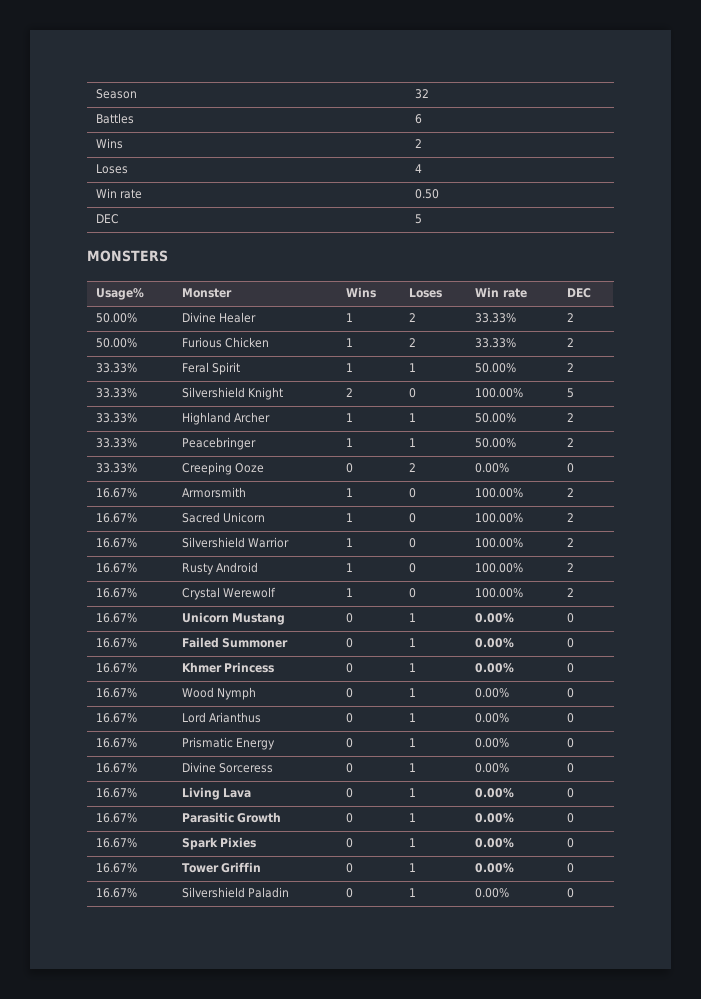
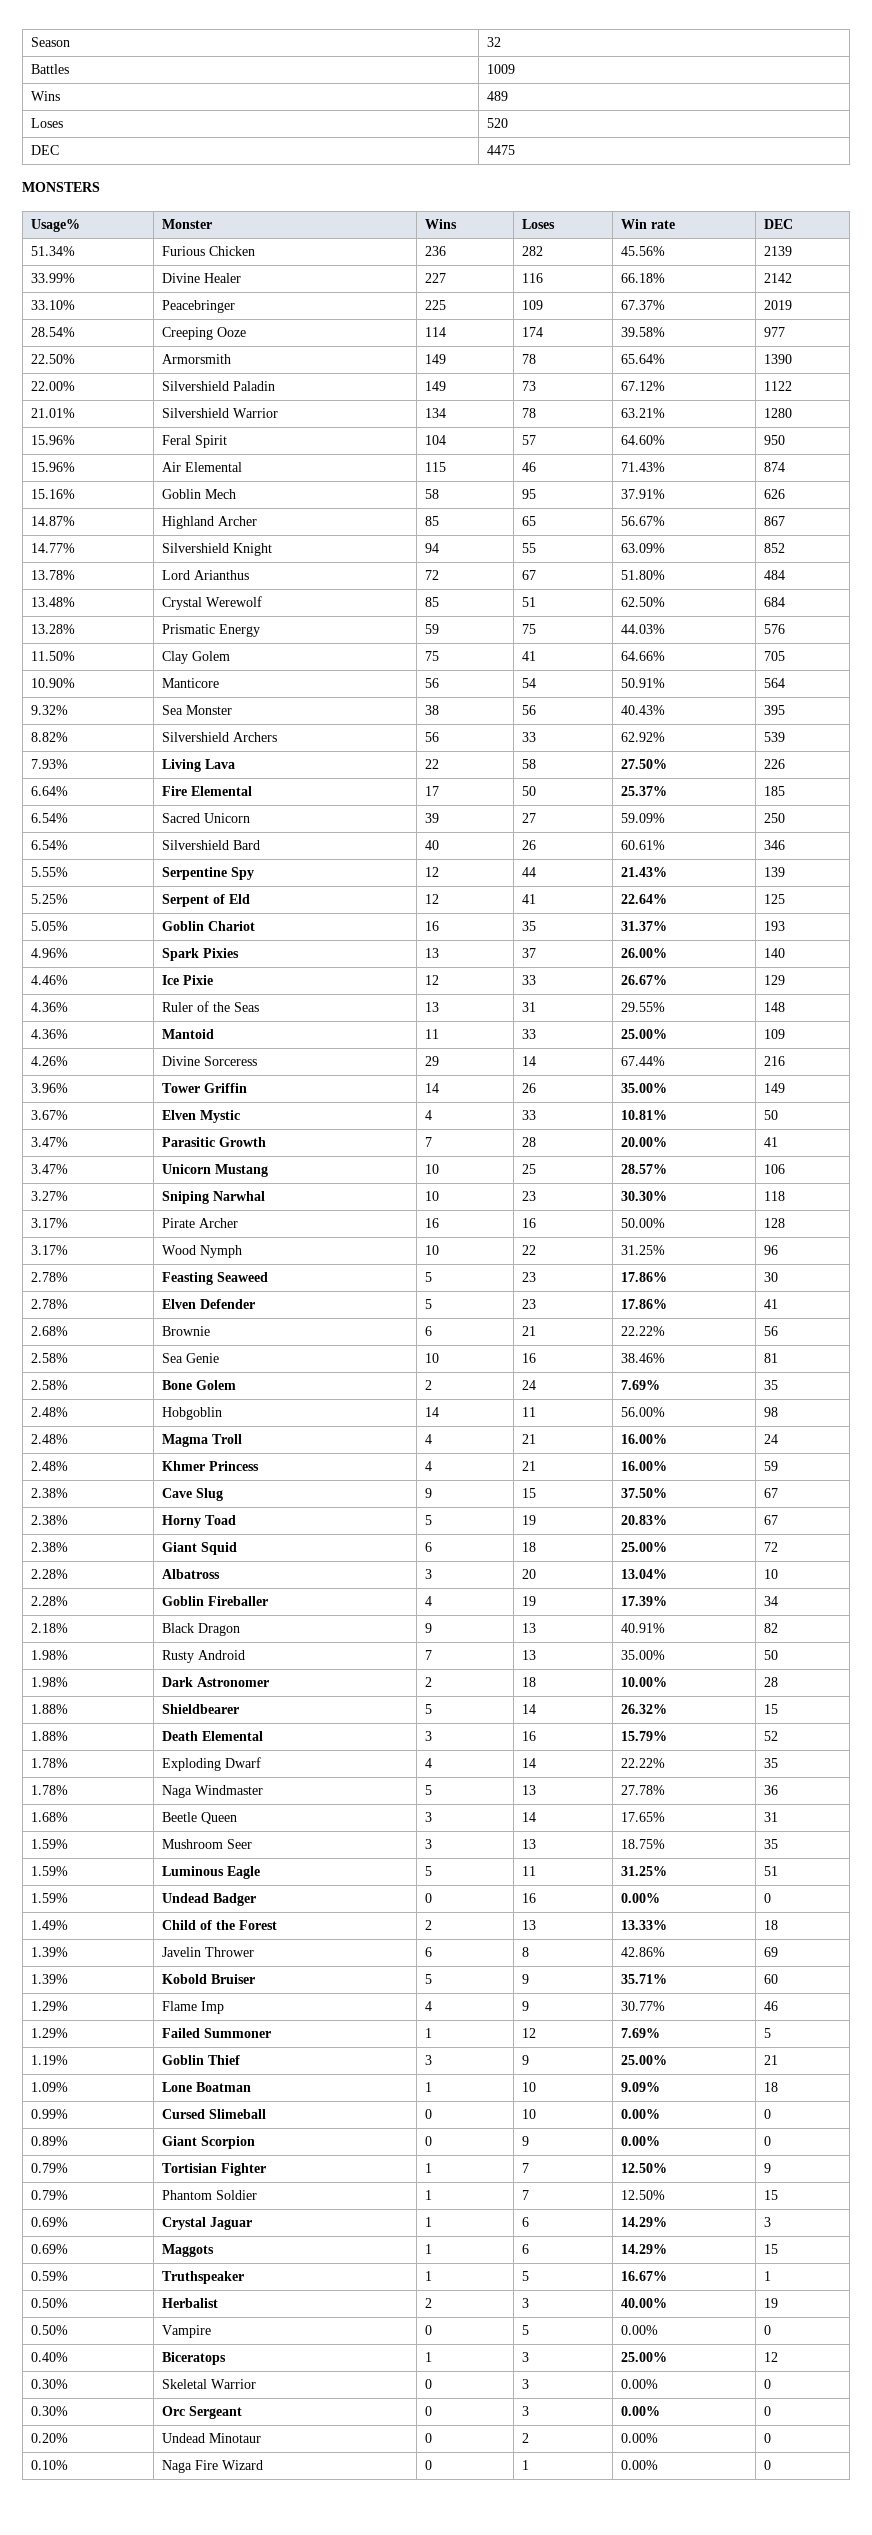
[414,114,422,124] [95,138,123,149] [414,139,422,148] [95,164,128,174] [414,164,422,173] [95,188,142,199] [414,189,439,199] 6 // Wins | 2 // Loses | 4 // Win rate | 0.50 -> [487,64,516,74] [31,91,61,101] [487,91,509,101] [31,118,64,128] [487,118,509,128] 1009 // Wins | 489 // Loses | 520
[414,214,422,224] 5 -> [487,145,516,155] 4475
[95,313,137,323] [181,312,256,323] [345,313,353,322] [408,313,416,322] [474,313,516,323] [566,313,574,322] [95,338,137,348] [181,337,269,348] [345,338,353,347] [408,338,416,347] [474,338,516,348] [566,338,574,347] [95,363,137,373] [181,362,240,375] [345,363,353,372] [408,363,416,372] [474,363,516,373] [566,363,574,372] [95,388,137,398] [181,387,283,400] [345,388,353,397] [408,388,416,398] [474,388,523,398] [566,388,574,398] [95,413,137,423] [181,412,270,425] [345,413,353,422] [408,413,416,422] [474,413,516,423] [566,413,574,422] [95,438,137,448] [181,437,256,450] [345,438,353,447] [408,438,416,447] [474,438,516,448] [566,438,574,447] [95,463,137,473] [181,462,264,475] [345,463,353,473] [408,463,416,472] [474,463,509,473] [566,463,574,473] [95,488,137,498] [181,487,246,498] [345,488,353,497] [408,488,416,498] [474,488,523,498] [566,488,574,497] [95,513,137,523] [181,512,265,523] [345,513,353,522] [408,513,416,523] [474,513,523,523] [566,513,574,522] [95,538,137,548] [181,537,289,548] [345,538,353,547] [408,538,416,548] [474,538,523,548] [566,538,574,547] [95,563,137,573] [181,562,258,575] [345,563,353,572] [408,563,416,573] [474,563,523,573] [566,563,574,572] [95,588,137,598] [181,587,276,600] [345,588,353,597] [408,588,416,598] [474,588,523,598] [566,588,574,597] [95,613,137,623] [181,612,285,625] [345,613,353,623] [408,613,416,622] [474,613,514,623] [566,613,574,623] [95,638,137,648] [181,637,288,648] [345,638,353,648] [408,638,416,647] [474,638,514,648] [566,638,574,648] [95,663,137,673] [181,662,274,673] [345,663,353,673] [408,663,416,672] [474,663,514,673] [566,663,574,673] [95,688,137,698] [181,687,256,700] [345,688,353,698] [408,688,416,697] [474,688,509,698] [566,688,574,698] [95,713,137,723] [181,712,261,723] [345,713,353,723] [408,713,416,722] [474,713,509,723] [566,713,574,723] [95,738,137,748] [181,737,275,750] [345,738,353,748] [408,738,416,747] [474,738,509,748] [566,738,574,748] [95,763,137,773] [181,762,273,773] [345,763,353,773] [408,763,416,772] [474,763,509,773] [566,763,574,773] [95,788,137,798] [181,787,251,800] [345,788,353,798] [408,788,416,797] [474,788,514,798] [566,788,574,798] [95,813,137,823] [181,812,281,823] [345,813,353,823] [408,813,416,822] [474,813,514,823] [566,813,574,823] [95,838,137,848] [181,837,256,850] [345,838,353,848] [408,838,416,847] [474,838,514,848] [566,838,574,848] [95,863,137,873] [181,862,261,873] [345,863,353,873] [408,863,416,872] [474,863,514,873] [566,863,574,873] [95,888,137,898] [181,887,289,898] 50.00% | Divine Healer | 1 | 2 | 33.33% | 2 // 50.00% | Furious Chicken | 1 | 2 | 33.33% | 2 // 33.33% | Feral Spirit | 1 | 1 | 50.00% | 2 // 33.33% | Silvershield Knight | 2 | 0 | 100.00% | 5 // 33.33% | Highland Archer | 1 | 1 | 50.00% | 2 // 33.33% | Peacebringer | 1 | 1 | 50.00% | 2 // 33.33% | Creeping Ooze | 0 | 2 | 0.00% | 0 // 16.67% | Armorsmith | 1 | 0 | 100.00% | 2 // 16.67% | Sacred Unicorn | 1 | 0 | 100.00% | 2 // 16.67% | Silvershield Warrior | 1 | 0 | 100.00% | 2 // 16.67% | Rusty Android | 1 | 0 | 100.00% | 2 // 16.67% | Crystal Werewolf | 1 | 0 | 100.00% | 2 // 16.67% | Unicorn Mustang | 0 | 1 | 0.00% | 0 // 16.67% | Failed Summoner | 0 | 1 | 0.00% | 0 // 16.67% | Khmer Princess | 0 | 1 | 0.00% | 0 // 16.67% | Wood Nymph | 0 | 1 | 0.00% | 0 // 16.67% | Lord Arianthus | 0 | 1 | 0.00% | 0 // 16.67% | Prismatic Energy | 0 | 1 | 0.00% | 0 // 16.67% | Divine Sorceress | 0 | 1 | 0.00% | 0 // 16.67% | Living Lava | 0 | 1 | 0.00% | 0 // 16.67% | Parasitic Growth | 0 | 1 | 0.00% | 0 // 16.67% | Spark Pixies | 0 | 1 | 0.00% | 0 // 16.67% | Tower Griffin | 0 | 1 | 0.00% | 0 // 16.67% | Silvershield Paladin -> [31,246,76,256] [162,246,256,256] [425,246,447,256] [522,246,544,256] [621,246,666,256] [764,246,793,256] [31,273,76,283] [162,273,242,283] [425,273,447,283] [522,273,544,283] [621,273,666,283] [764,273,793,283] [31,300,76,310] [162,300,236,313] [425,300,447,310] [522,300,544,310] [621,300,666,310] [764,300,793,310] [31,327,76,337] [162,327,247,340] [425,327,447,337] [522,327,544,337] [621,327,666,337] [764,327,786,337] [31,354,76,364] [162,354,232,364] [425,354,447,364] [522,354,537,364] [621,354,666,364] [764,354,793,364] [31,381,76,391] [162,381,276,391] [425,381,447,391] [522,381,537,391] [621,381,666,391] [764,381,793,391] [31,408,76,418] [162,408,279,418] [425,408,447,418] [522,408,537,418] [621,408,666,418] [764,408,793,418] [31,435,76,445] [162,435,228,448] [425,435,447,445] [522,435,537,445] [621,435,666,445] [764,435,786,445] [31,462,76,472] [162,462,243,472] [425,462,447,472] [522,462,537,472] [621,462,666,472] [764,462,786,472] [31,489,76,499] [162,489,237,499] [425,489,440,499] [522,489,537,499] [621,489,666,499] [764,489,786,499] [31,516,76,526] [162,516,258,529] [425,516,440,526] [522,516,537,526] [621,516,666,526] [764,516,786,526] [31,543,76,553] [162,543,273,556] [425,543,440,553] [522,543,537,553] [621,543,666,553] [764,543,786,553] [31,570,76,580] [162,570,250,580] [425,570,440,580] [522,570,537,580] [621,570,666,580] [764,570,786,580] [31,597,76,607] [162,596,263,610] [425,597,440,607] [522,597,537,607] [621,597,666,607] [764,597,786,607] [31,624,76,634] [162,624,261,637] [425,624,440,634] [522,624,537,634] [621,624,666,634] [764,624,786,634] [31,651,76,661] [162,651,231,664] [425,651,440,661] [522,651,537,661] [621,651,666,661] [764,651,786,661] [31,678,76,688] [162,678,220,688] [425,678,440,688] [522,678,537,688] [621,678,666,688] [764,678,786,688] [31,705,69,715] [162,705,233,715] [425,705,440,715] [522,705,537,715] [621,705,666,715] [764,705,786,715] [31,732,69,742] [162,732,278,742] [425,732,440,742] [522,732,537,742] [621,732,666,742] [764,732,786,742] [31,759,69,769] [162,759,236,772] [425,759,440,769] [522,759,537,769] [621,759,668,769] [764,759,786,769] [31,786,69,796] [162,786,253,796] [425,786,440,796] [522,786,537,796] [621,786,668,796] [764,786,786,796] [31,813,69,823] [162,813,251,823] [425,813,440,823] [522,813,537,823] [621,813,666,823] [764,813,786,823] [31,840,69,850] [162,840,261,850] [425,840,440,850] [522,840,537,850] [621,840,666,850] [764,840,786,850] [31,867,69,877] [162,867,255,880] [425,867,440,877] [522,867,537,877] [621,867,668,877] [764,867,786,877] [31,894,69,904] [162,894,251,907] [425,894,440,904] [522,894,537,904] [621,894,668,904] [764,894,786,904] [31,921,69,931] [162,921,256,931] [425,921,440,931] [522,921,537,931] [621,921,668,931] [764,921,786,931] [31,948,69,958] [162,948,240,961] [425,948,440,958] [522,948,537,958] [621,948,668,958] [764,948,786,958] [31,975,69,985] [162,975,214,985] [425,975,440,985] [522,975,537,985] [621,975,668,985] [764,975,786,985] [31,1002,69,1012] [162,1001,260,1012] [425,1002,440,1012] [522,1002,537,1012] [621,1002,666,1012] [764,1002,786,1012] [31,1029,69,1039] [162,1029,215,1039] [425,1029,440,1039] [522,1029,537,1039] [621,1029,668,1039] [764,1029,786,1039] [31,1056,69,1066] [162,1056,258,1066] [425,1056,440,1066] [522,1056,537,1066] [621,1056,666,1066] [764,1056,786,1066] [31,1083,69,1093] [162,1083,248,1093] [425,1083,440,1093] [522,1083,537,1093] [621,1083,668,1093] [764,1083,786,1093] [31,1110,69,1120] [162,1110,241,1123] [425,1110,433,1120] [522,1110,537,1120] [621,1110,668,1120] [764,1110,779,1120] [31,1137,69,1147] [162,1137,267,1147] [425,1137,433,1147] [522,1137,537,1147] [621,1137,668,1147] [764,1137,779,1147] [31,1164,69,1174] [162,1164,269,1177] [425,1164,440,1174] [522,1164,537,1174] [621,1164,668,1174] [764,1164,786,1174] [31,1191,69,1201] [162,1191,266,1204] [425,1191,440,1201] [522,1191,537,1201] [621,1191,668,1201] [764,1191,786,1201] [31,1218,69,1228] [162,1218,239,1228] [425,1218,440,1228] [522,1218,537,1228] [621,1218,666,1228] [764,1218,786,1228] [31,1245,69,1255] [162,1245,243,1258] [425,1245,440,1255] [522,1245,537,1255] [621,1245,666,1255] [764,1245,779,1255] [31,1272,69,1282] [162,1272,269,1285] [425,1272,433,1282] [522,1272,537,1282] [621,1272,668,1282] [764,1272,779,1282] [31,1299,69,1309] [162,1299,256,1309] [425,1299,433,1309] [522,1299,537,1309] [621,1299,668,1309] [764,1299,779,1309] [31,1326,69,1336] [162,1326,211,1336] [425,1326,433,1336] [522,1326,537,1336] [621,1326,666,1336] [764,1326,779,1336] [31,1353,69,1363] [162,1353,220,1363] [425,1353,440,1363] [522,1353,537,1363] [621,1353,666,1363] [764,1353,779,1363] [31,1380,69,1390] [162,1380,237,1390] [425,1380,433,1390] [522,1380,537,1390] [621,1380,661,1390] [764,1380,779,1390] [31,1407,69,1417] [162,1407,223,1420] [425,1407,440,1417] [522,1407,537,1417] [621,1407,666,1417] [764,1407,779,1417] [31,1434,69,1444] [162,1434,243,1447] [425,1434,433,1444] [522,1434,537,1444] [621,1434,668,1444] [764,1434,779,1444] [31,1461,69,1471] [162,1461,260,1471] [425,1461,433,1471] [522,1461,537,1471] [621,1461,668,1471] [764,1461,779,1471] [31,1488,69,1498] [162,1488,224,1501] [425,1488,433,1498] [522,1488,537,1498] [621,1488,668,1498] [764,1488,779,1498] [31,1515,69,1525] [162,1515,237,1528] [425,1515,433,1525] [522,1515,537,1525] [621,1515,668,1525] [764,1515,779,1525] [31,1542,69,1552] [162,1542,238,1555] [425,1542,433,1552] [522,1542,537,1552] [621,1542,668,1552] [764,1542,779,1552] [31,1569,69,1579] [162,1569,221,1579] [425,1569,433,1579] [522,1569,537,1579] [621,1569,668,1579] [764,1569,779,1579] [31,1596,69,1606] [162,1596,269,1606] [425,1596,433,1606] [522,1596,537,1606] [621,1596,668,1606] [764,1596,779,1606] [31,1623,69,1633] [162,1623,241,1636] [425,1623,433,1633] [522,1623,537,1633] [621,1623,666,1633] [764,1623,779,1633] [31,1650,69,1660] [162,1650,246,1663] [425,1650,433,1660] [522,1650,537,1660] [621,1650,666,1660] [764,1650,779,1660] [31,1677,69,1687] [162,1677,270,1687] [425,1677,433,1687] [522,1677,537,1687] [621,1677,668,1687] [764,1677,779,1687] [31,1704,69,1714] [162,1704,240,1714] [425,1704,433,1714] [522,1704,537,1714] [621,1704,668,1714] [764,1704,779,1714] [31,1731,69,1741] [162,1731,264,1741] [425,1731,433,1741] [522,1731,537,1741] [621,1731,668,1741] [764,1731,779,1741] [31,1758,69,1768] [162,1757,262,1771] [425,1758,433,1768] [522,1758,537,1768] [621,1758,666,1768] [764,1758,779,1768] [31,1785,69,1795] [162,1785,264,1798] [425,1785,433,1795] [522,1785,537,1795] [621,1785,666,1795] [764,1785,779,1795] [31,1812,69,1822] [162,1812,238,1824] [425,1812,433,1822] [522,1812,537,1822] [621,1812,666,1822] [764,1812,779,1822] [31,1839,69,1849] [162,1839,253,1849] [425,1839,433,1849] [522,1839,537,1849] [621,1839,666,1849] [764,1839,779,1849] [31,1866,69,1876] [162,1866,261,1879] [425,1866,433,1876] [522,1866,537,1876] [621,1866,668,1876] [764,1866,779,1876] [31,1893,69,1903] [162,1893,257,1906] [425,1893,433,1903] [522,1893,537,1903] [621,1893,661,1903] [764,1893,772,1903] [31,1920,69,1930] [162,1920,278,1930] [425,1920,433,1930] [522,1920,537,1930] [621,1920,668,1930] [764,1920,779,1930] [31,1947,69,1957] [162,1947,255,1957] [425,1947,433,1957] [522,1947,530,1957] [621,1947,666,1957] [764,1947,779,1957] [31,1974,69,1984] [162,1974,256,1984] [425,1974,433,1984] [522,1974,530,1984] [621,1974,668,1984] [764,1974,779,1984] [31,2001,69,2011] [162,2001,225,2014] [425,2001,433,2011] [522,2001,530,2011] [621,2001,666,2011] [764,2001,779,2011] [31,2028,69,2038] [162,2028,272,2038] [425,2028,433,2038] [522,2028,537,2038] [621,2028,661,2038] [764,2028,772,2038] [31,2055,69,2065] [162,2055,241,2065] [425,2055,433,2065] [522,2055,530,2065] [621,2055,668,2065] [764,2055,779,2065] [31,2082,69,2092] [162,2082,252,2092] [425,2082,433,2092] [522,2082,537,2092] [621,2082,661,2092] [764,2082,779,2092] [31,2109,69,2119] [162,2109,267,2119] [425,2109,433,2119] [522,2109,537,2119] [621,2109,661,2119] [764,2109,772,2119] [31,2136,69,2146] [162,2136,256,2149] [425,2136,433,2146] [522,2136,530,2146] [621,2136,661,2146] [764,2136,772,2146] [31,2163,69,2173] [162,2163,267,2176] [425,2163,433,2173] [522,2163,530,2173] [621,2163,668,2173] [764,2163,772,2173] [31,2190,69,2200] [162,2190,258,2200] [425,2190,433,2200] [522,2190,530,2200] [621,2190,666,2200] [764,2190,779,2200] [31,2217,69,2227] [162,2217,253,2230] [425,2217,433,2227] [522,2217,530,2227] [621,2217,668,2227] [764,2217,772,2227] [31,2244,69,2254] [162,2244,215,2257] [425,2244,433,2254] [522,2244,530,2254] [621,2244,668,2254] [764,2244,779,2254] [31,2271,69,2281] [162,2271,245,2284] [425,2271,433,2281] [522,2271,530,2281] [621,2271,668,2281] [764,2271,772,2281] [31,2298,69,2308] [162,2298,219,2308] [425,2298,433,2308] [522,2298,530,2308] [621,2298,668,2308] [764,2298,779,2308] [31,2325,69,2335] [162,2325,212,2338] [425,2325,433,2335] [522,2325,530,2335] [621,2325,659,2335] [764,2325,772,2335] [31,2352,69,2362] [162,2352,227,2365] [425,2352,433,2362] [522,2352,530,2362] [621,2352,668,2362] [764,2352,779,2362] [31,2379,69,2389] [162,2379,257,2389] [425,2379,433,2389] [522,2379,530,2389] [621,2379,659,2389] [764,2379,772,2389] [31,2406,69,2416] [162,2406,243,2419] [425,2406,433,2416] [522,2406,530,2416] [621,2406,661,2416] [764,2406,772,2416] [31,2433,69,2443] [162,2433,262,2443] [425,2433,433,2443] [522,2433,530,2443] [621,2433,659,2443] [764,2433,772,2443] [31,2460,69,2470] [162,2460,264,2473] 51.34% | Furious Chicken | 236 | 282 | 45.56% | 2139 // 33.99% | Divine Healer | 227 | 116 | 66.18% | 2142 // 33.10% | Peacebringer | 225 | 109 | 67.37% | 2019 // 28.54% | Creeping Ooze | 114 | 174 | 39.58% | 977 // 22.50% | Armorsmith | 149 | 78 | 65.64% | 1390 // 22.00% | Silvershield Paladin | 149 | 73 | 67.12% | 1122 // 21.01% | Silvershield Warrior | 134 | 78 | 63.21% | 1280 // 15.96% | Feral Spirit | 104 | 57 | 64.60% | 950 // 15.96% | Air Elemental | 115 | 46 | 71.43% | 874 // 15.16% | Goblin Mech | 58 | 95 | 37.91% | 626 // 14.87% | Highland Archer | 85 | 65 | 56.67% | 867 // 14.77% | Silvershield Knight | 94 | 55 | 63.09% | 852 // 13.78% | Lord Arianthus | 72 | 67 | 51.80% | 484 // 13.48% | Crystal Werewolf | 85 | 51 | 62.50% | 684 // 13.28% | Prismatic Energy | 59 | 75 | 44.03% | 576 // 11.50% | Clay Golem | 75 | 41 | 64.66% | 705 // 10.90% | Manticore | 56 | 54 | 50.91% | 564 // 9.32% | Sea Monster | 38 | 56 | 40.43% | 395 // 8.82% | Silvershield Archers | 56 | 33 | 62.92% | 539 // 7.93% | Living Lava | 22 | 58 | 27.50% | 226 // 6.64% | Fire Elemental | 17 | 50 | 25.37% | 185 // 6.54% | Sacred Unicorn | 39 | 27 | 59.09% | 250 // 6.54% | Silvershield Bard | 40 | 26 | 60.61% | 346 // 5.55% | Serpentine Spy | 12 | 44 | 21.43% | 139 // 5.25% | Serpent of Eld | 12 | 41 | 22.64% | 125 // 5.05% | Goblin Chariot | 16 | 35 | 31.37% | 193 // 4.96% | Spark Pixies | 13 | 37 | 26.00% | 140 // 4.46% | Ice Pixie | 12 | 33 | 26.67% | 129 // 4.36% | Ruler of the Seas | 13 | 31 | 29.55% | 148 // 4.36% | Mantoid | 11 | 33 | 25.00% | 109 // 4.26% | Divine Sorceress | 29 | 14 | 67.44% | 216 // 3.96% | Tower Griffin | 14 | 26 | 35.00% | 149 // 3.67% | Elven Mystic | 4 | 33 | 10.81% | 50 // 3.47% | Parasitic Growth | 7 | 28 | 20.00% | 41 // 3.47% | Unicorn Mustang | 10 | 25 | 28.57% | 106 // 3.27% | Sniping Narwhal | 10 | 23 | 30.30% | 118 // 3.17% | Pirate Archer | 16 | 16 | 50.00% | 128 // 3.17% | Wood Nymph | 10 | 22 | 31.25% | 96 // 2.78% | Feasting Seaweed | 5 | 23 | 17.86% | 30 // 2.78% | Elven Defender | 5 | 23 | 17.86% | 41 // 2.68% | Brownie | 6 | 21 | 22.22% | 56 // 2.58% | Sea Genie | 10 | 16 | 38.46% | 81 // 2.58% | Bone Golem | 2 | 24 | 7.69% | 35 // 2.48% | Hobgoblin | 14 | 11 | 56.00% | 98 // 2.48% | Magma Troll | 4 | 21 | 16.00% | 24 // 2.48% | Khmer Princess | 4 | 21 | 16.00% | 59 // 2.38% | Cave Slug | 9 | 15 | 37.50% | 67 // 2.38% | Horny Toad | 5 | 19 | 20.83% | 67 // 2.38% | Giant Squid | 6 | 18 | 25.00% | 72 // 2.28% | Albatross | 3 | 20 | 13.04% | 10 // 2.28% | Goblin Fireballer | 4 | 19 | 17.39% | 34 // 2.18% | Black Dragon | 9 | 13 | 40.91% | 82 // 1.98% | Rusty Android | 7 | 13 | 35.00% | 50 // 1.98% | Dark Astronomer | 2 | 18 | 10.00% | 28 // 1.88% | Shieldbearer | 5 | 14 | 26.32% | 15 // 1.88% | Death Elemental | 3 | 16 | 15.79% | 52 // 1.78% | Exploding Dwarf | 4 | 14 | 22.22% | 35 // 1.78% | Naga Windmaster | 5 | 13 | 27.78% | 36 // 1.68% | Beetle Queen | 3 | 14 | 17.65% | 31 // 1.59% | Mushroom Seer | 3 | 13 | 18.75% | 35 // 1.59% | Luminous Eagle | 5 | 11 | 31.25% | 51 // 1.59% | Undead Badger | 0 | 16 | 0.00% | 0 // 1.49% | Child of the Forest | 2 | 13 | 13.33% | 18 // 1.39% | Javelin Thrower | 6 | 8 | 42.86% | 69 // 1.39% | Kobold Bruiser | 5 | 9 | 35.71% | 60 // 1.29% | Flame Imp | 4 | 9 | 30.77% | 46 // 1.29% | Failed Summoner | 1 | 12 | 7.69% | 5 // 1.19% | Goblin Thief | 3 | 9 | 25.00% | 21 // 1.09% | Lone Boatman | 1 | 10 | 9.09% | 18 // 0.99% | Cursed Slimeball | 0 | 10 | 0.00% | 0 // 0.89% | Giant Scorpion | 0 | 9 | 0.00% | 0 // 0.79% | Tortisian Fighter | 1 | 7 | 12.50% | 9 // 0.79% | Phantom Soldier | 1 | 7 | 12.50% | 15 // 0.69% | Crystal Jaguar | 1 | 6 | 14.29% | 3 // 0.69% | Maggots | 1 | 6 | 14.29% | 15 // 0.59% | Truthspeaker | 1 | 5 | 16.67% | 1 // 0.50% | Herbalist | 2 | 3 | 40.00% | 19 // 0.50% | Vampire | 0 | 5 | 0.00% | 0 // 0.40% | Biceratops | 1 | 3 | 25.00% | 12 // 0.30% | Skeletal Warrior | 0 | 3 | 0.00% | 0 // 0.30% | Orc Sergeant | 0 | 3 | 0.00% | 0 // 0.20% | Undead Minotaur | 0 | 2 | 0.00% | 0 // 0.10% | Naga Fire Wizard

